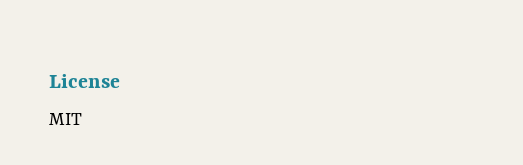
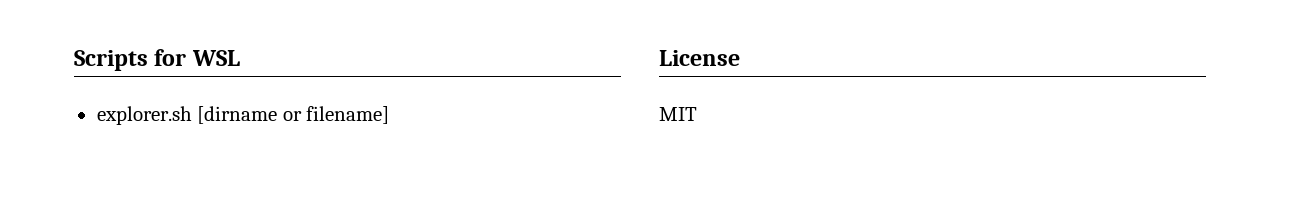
(49, 81) none -> [74,49,240,71] [96,106,390,125] Scripts for WSL // explorer.sh [dirname or filename] //

